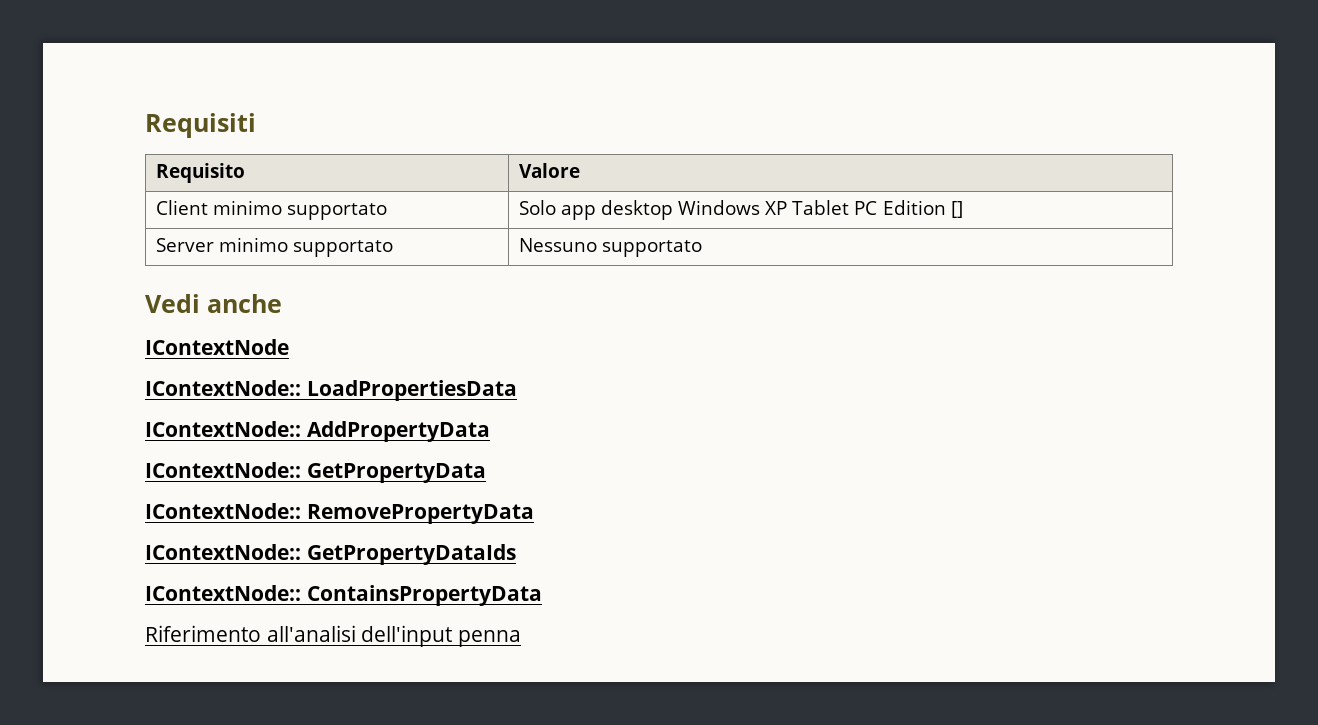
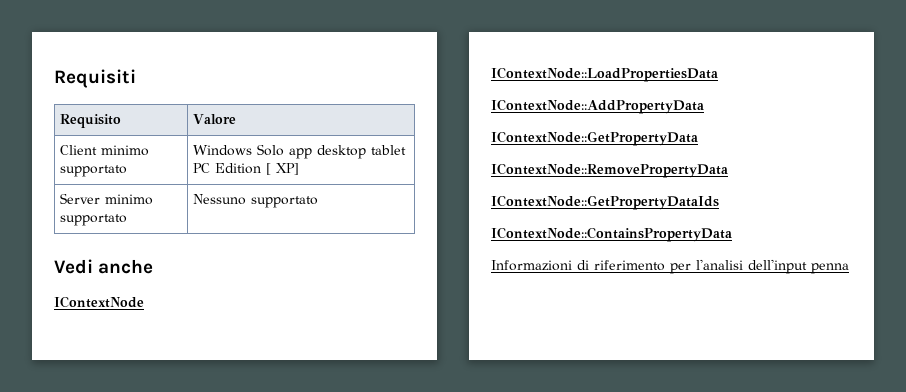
(387, 211) none -> [193,145,253,156] Windows
[678,200,963,218] Windows XP Tablet PC Edition [] -> [371,145,407,155] [193,163,300,175] tablet PC Edition [ XP]
[145,380,517,401] [145,421,490,442] [145,462,486,483] [145,503,534,524] [145,544,516,565] [145,585,542,606] [145,625,356,642] IContextNode:: LoadPropertiesData // IContextNode:: AddPropertyData // IContextNode:: GetPropertyData // IContextNode:: RemovePropertyData // IContextNode:: GetPropertyDataIds // IContextNode:: ContainsPropertyData // Riferimento all'analisi -> [491,67,718,82] [491,99,704,114] [491,131,698,146] [491,163,728,178] [491,195,719,210] [491,227,732,242] [491,259,743,274] IContextNode::LoadPropertiesData // IContextNode::AddPropertyData // IContextNode::GetPropertyData // IContextNode::RemovePropertyData // IContextNode::GetPropertyDataIds // IContextNode::ContainsPropertyData // Informazioni di riferimento per l'analisi

